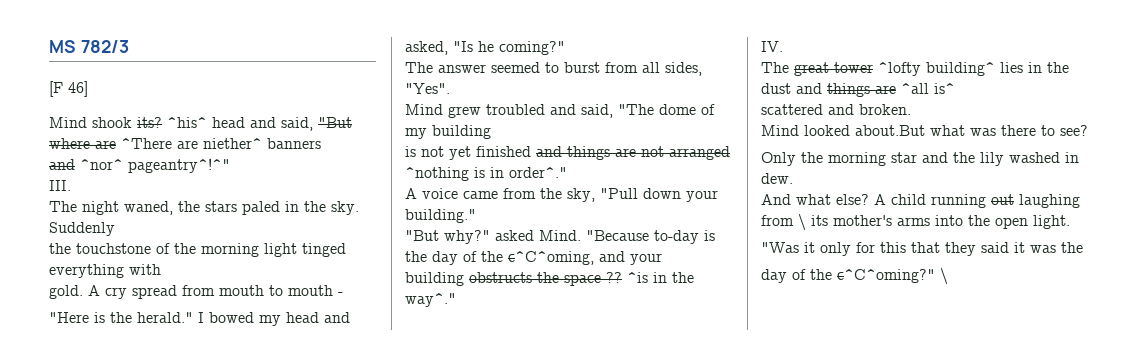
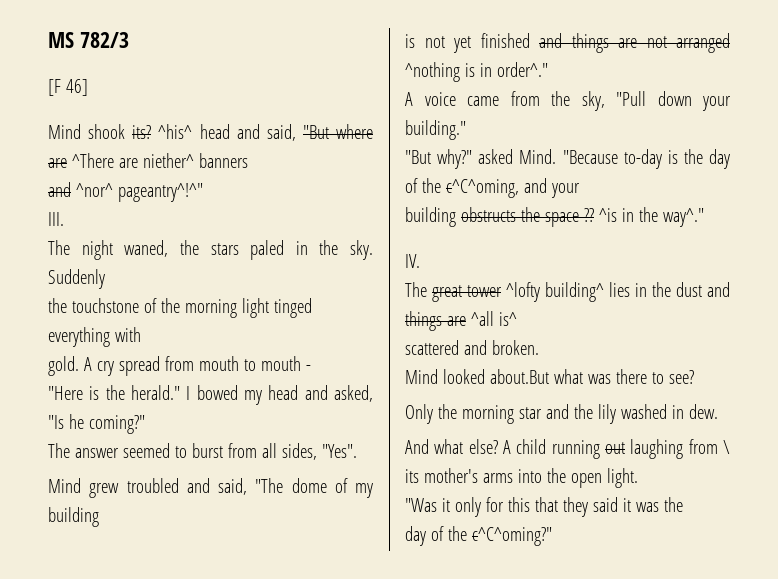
[940,268,948,284] \ -> (552, 536) none

